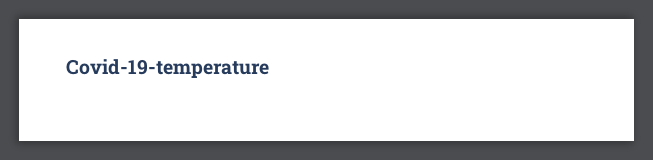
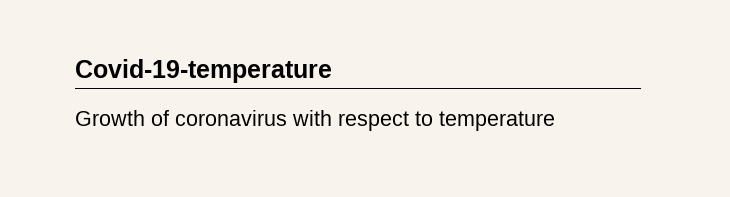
(269, 68) none -> [75,110,555,131] // Growth of coronavirus with respect to temperature

